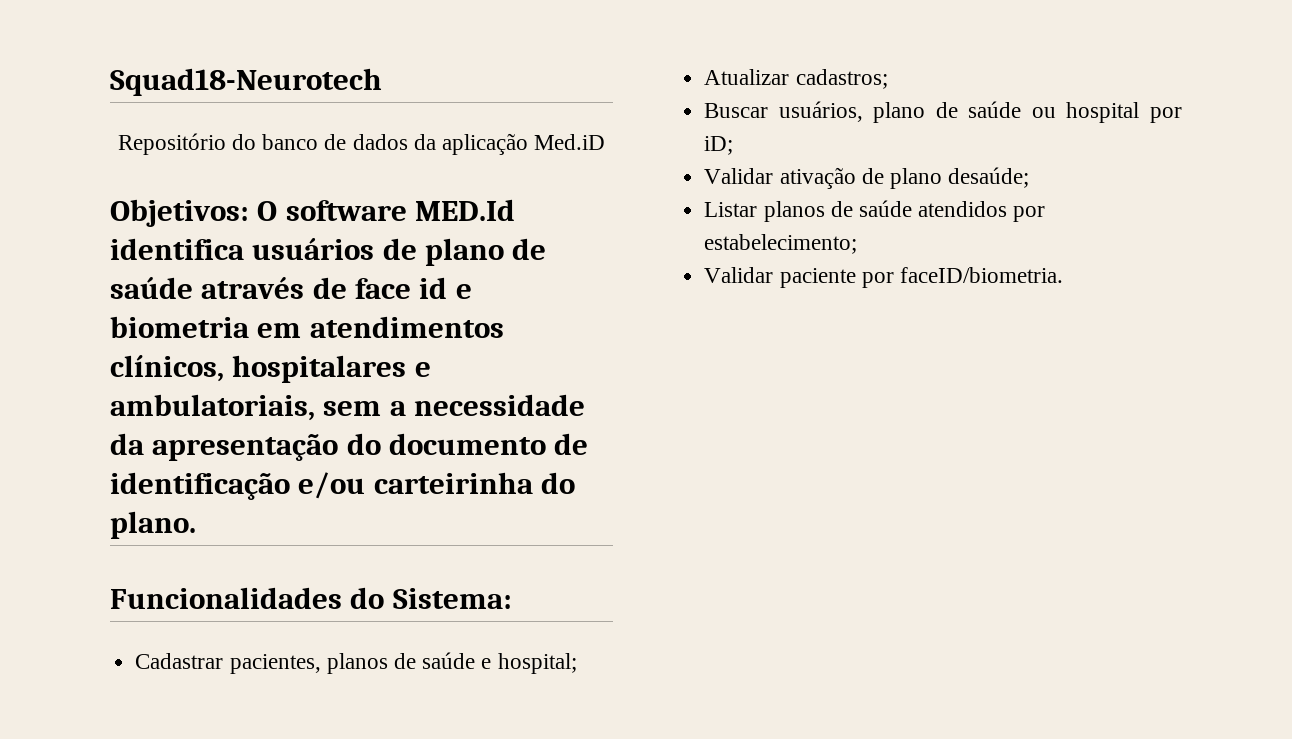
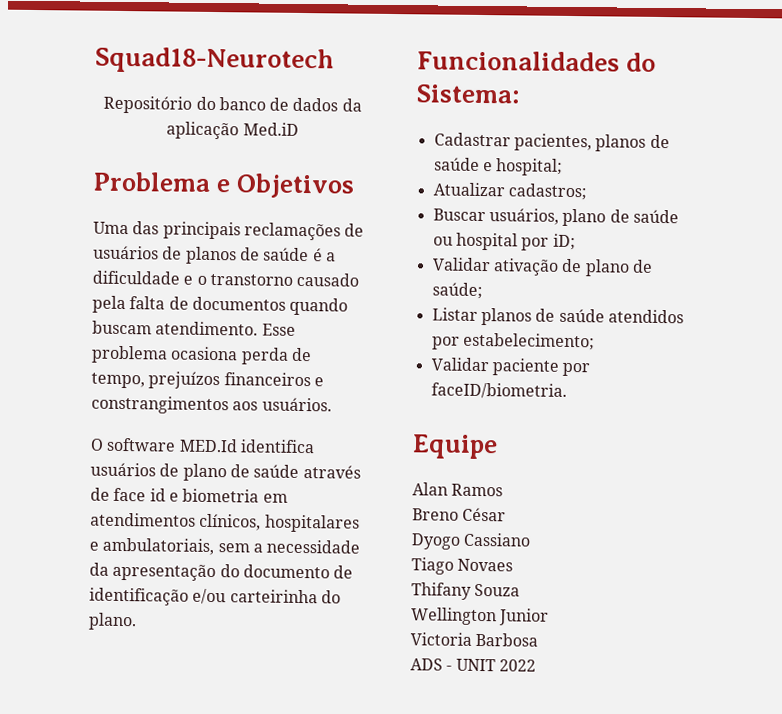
[110,199,249,227] Objetivos: -> [93,171,356,199] [93,221,365,241] [93,245,336,265] [92,270,360,287] [92,295,349,316] [92,320,296,336] [91,345,312,365] [91,371,324,390] [91,395,332,415] Problema e Objetivos // Uma das principais reclamações de usuários de planos de saúde é a dificuldade e o transtorno causado pela falta de documentos quando buscam atendimento. Esse problema ocasiona perda de tempo, prejuízos financeiros e constrangimentos aos usuários. //
[948,167,1030,188] desaúde; -> [631,259,653,273] [431,282,483,300] de saúde;
(1063, 275) none -> [412,434,498,460] [412,482,504,497] [412,507,507,522] [411,532,532,550] [411,557,514,575] [411,582,521,600] [411,607,550,626] [410,632,539,647] [410,658,536,672] // Equipe // Alan Ramos // Breno César // Dyogo Cassiano // Tiago Novaes // Thifany Souza // Wellington Junior // Victoria Barbosa // ADS - UNIT 2022

